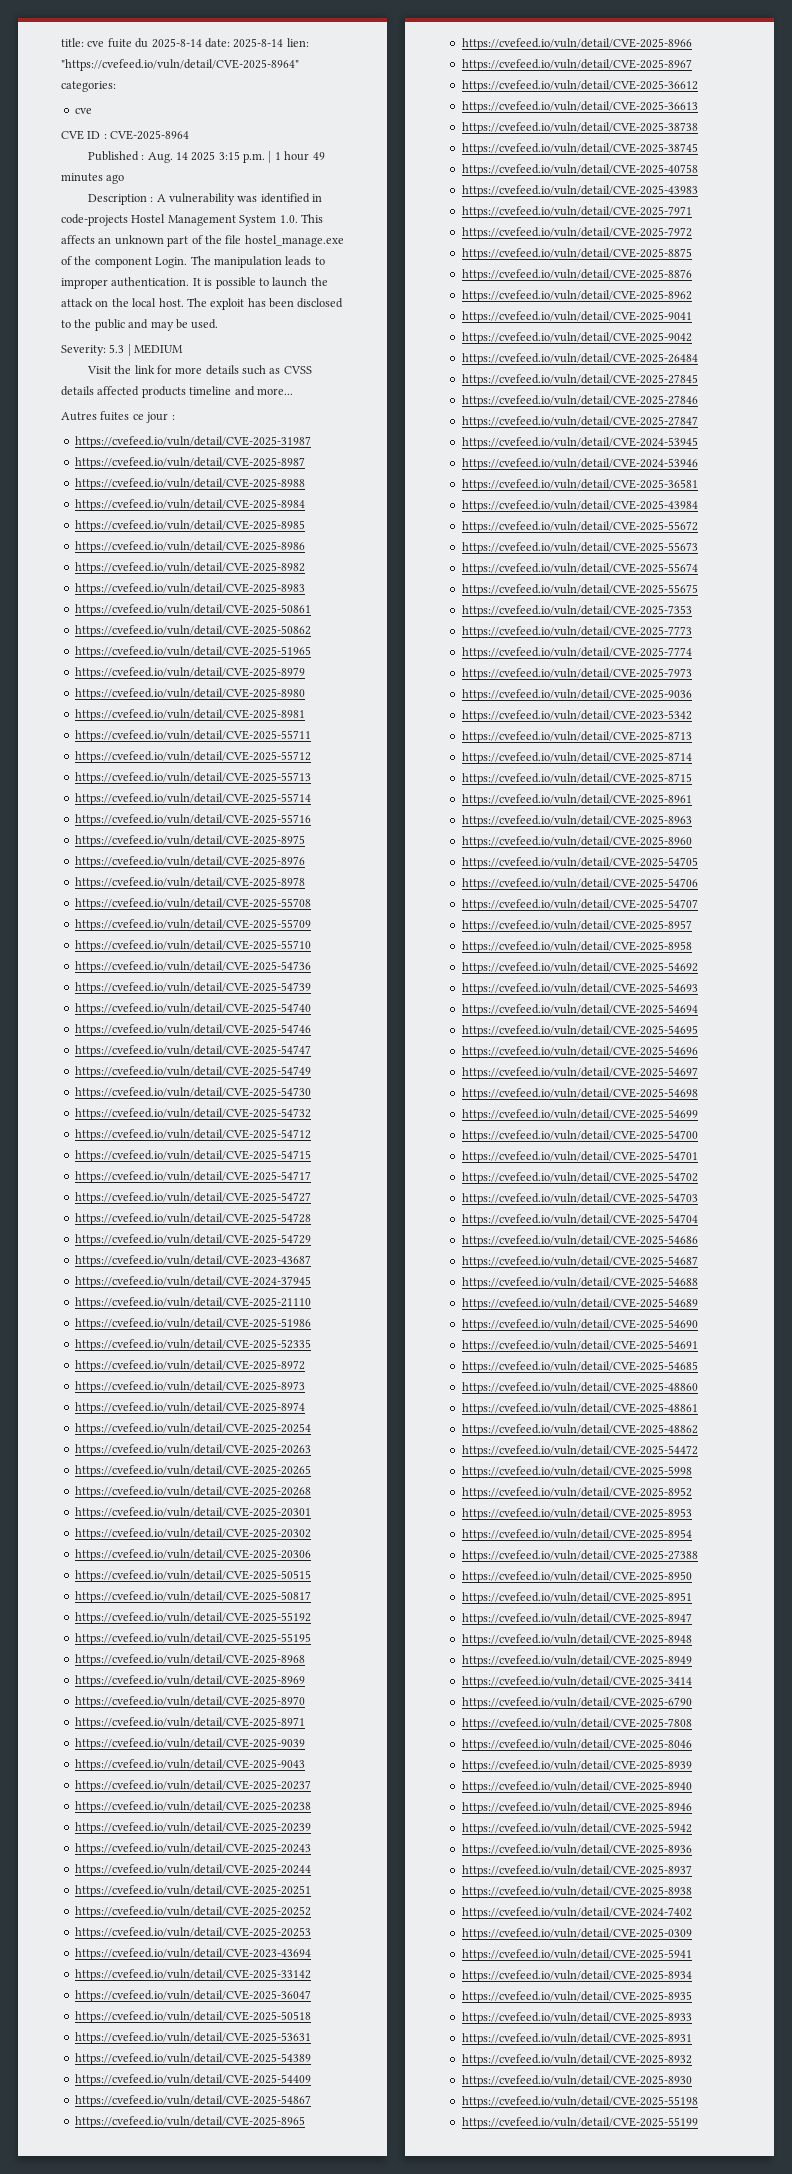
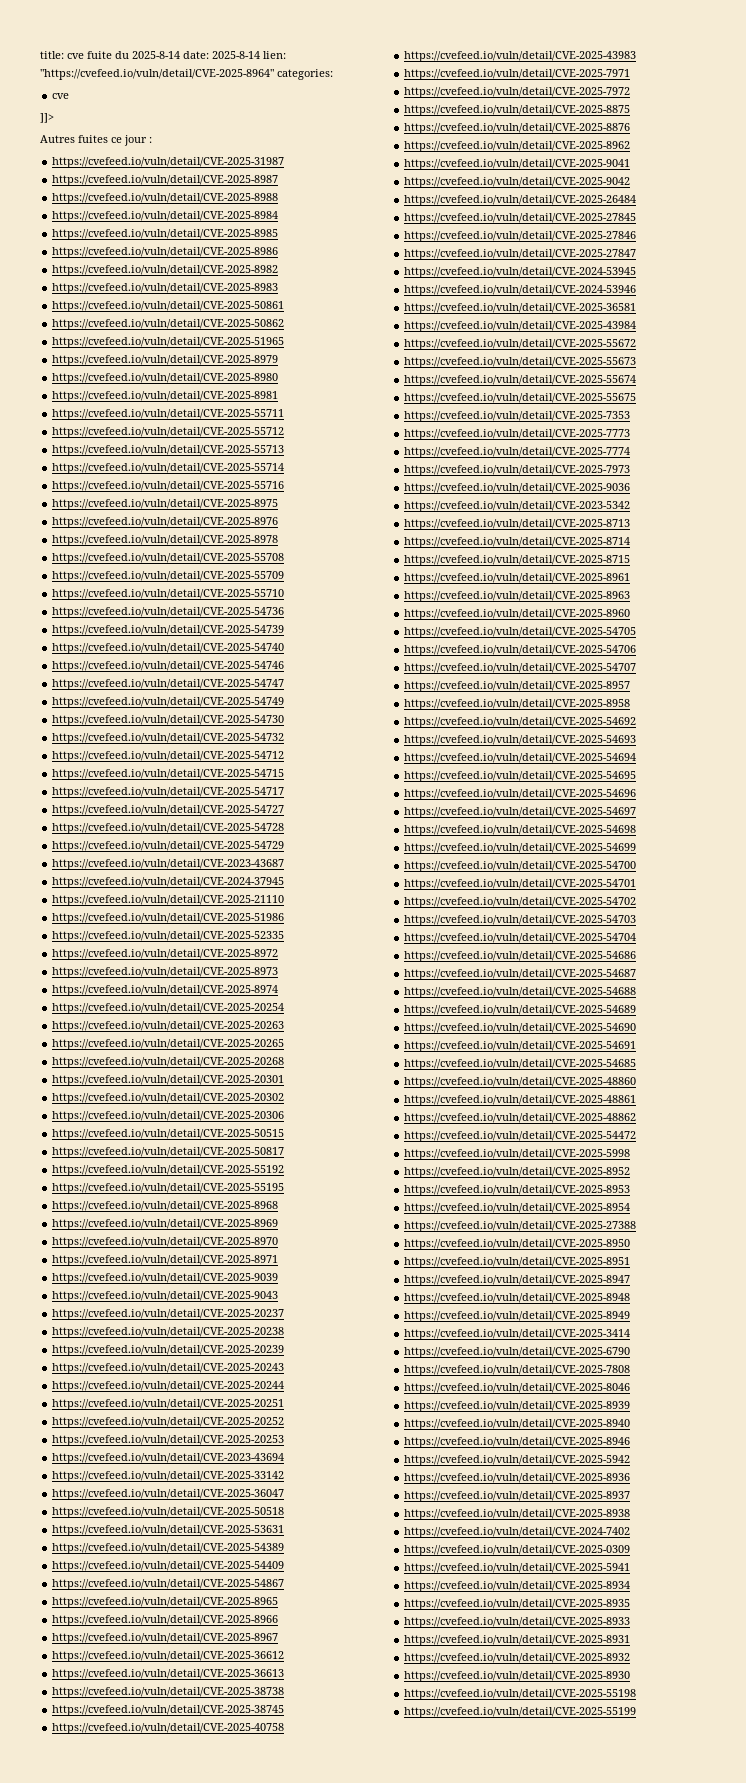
[61,130,190,140] [87,151,325,163] [61,173,125,184] [87,193,322,205] [61,214,323,226] [61,235,344,247] [61,256,325,268] [61,277,328,289] [61,298,344,310] [61,319,219,331] [61,344,184,356] [86,365,312,375] [61,386,293,398] CVE ID : CVE-2025-8964 // Published : Aug. 14 2025 3:15 p.m. | 1 hour 49 minutes ago // Description : A vulnerability was identified in code-projects Hostel Management System 1.0. This affects an unknown part of the file hostel_manage.exe of the component Login. The manipulation leads to improper authentication. It is possible to launch the attack on the local host. The exploit has been disclosed to the public and may be used. // Severity: 5.3 | MEDIUM // Visit the link for more details such as CVSS details affected products timeline and more... -> [40,113,54,123] ]]>

